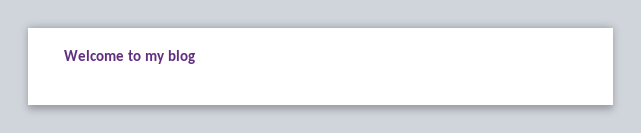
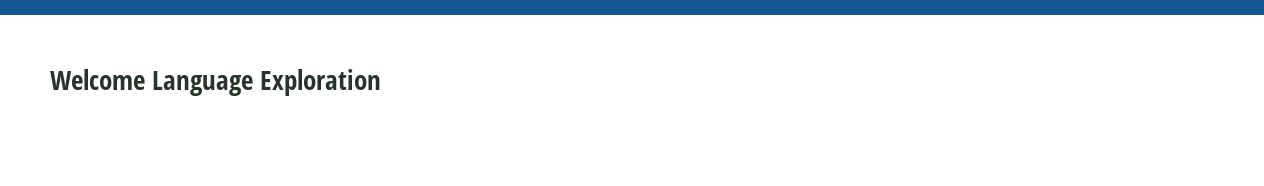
[128,50,196,64] to my blog -> [152,69,382,96] Language Exploration

